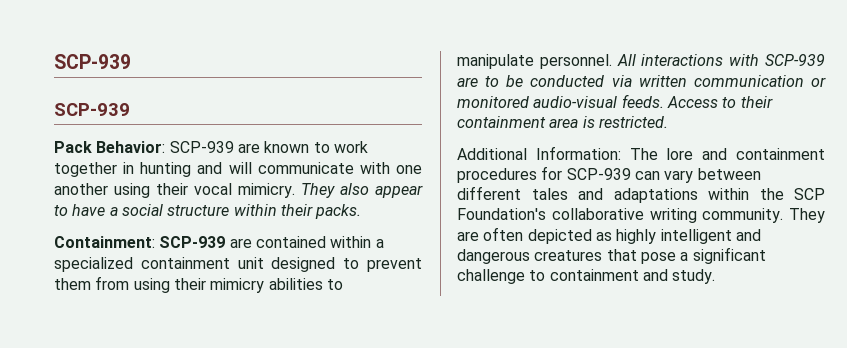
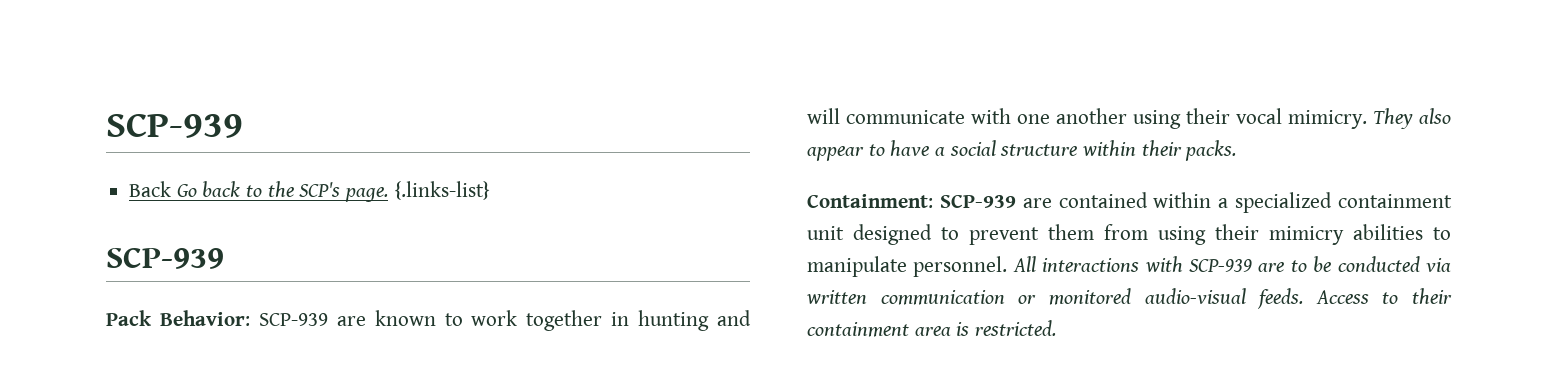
[54,54,131,69] SCP-939 -> [106,113,243,138] [129,181,490,202] SCP-939 // Back Go back to the SCP's page. {.links-list}
[457,146,825,160] [457,166,761,183] [457,186,825,203] [457,208,825,223] [457,227,761,244] [457,247,766,264] [457,269,716,284] // Additional Information: The lore and containment procedures for SCP-939 can vary between different tales and adaptations within the SCP Foundation's collaborative writing community. They are often depicted as highly intelligent and dangerous creatures that pose a significant challenge to containment and study. -> (1057, 328) none

